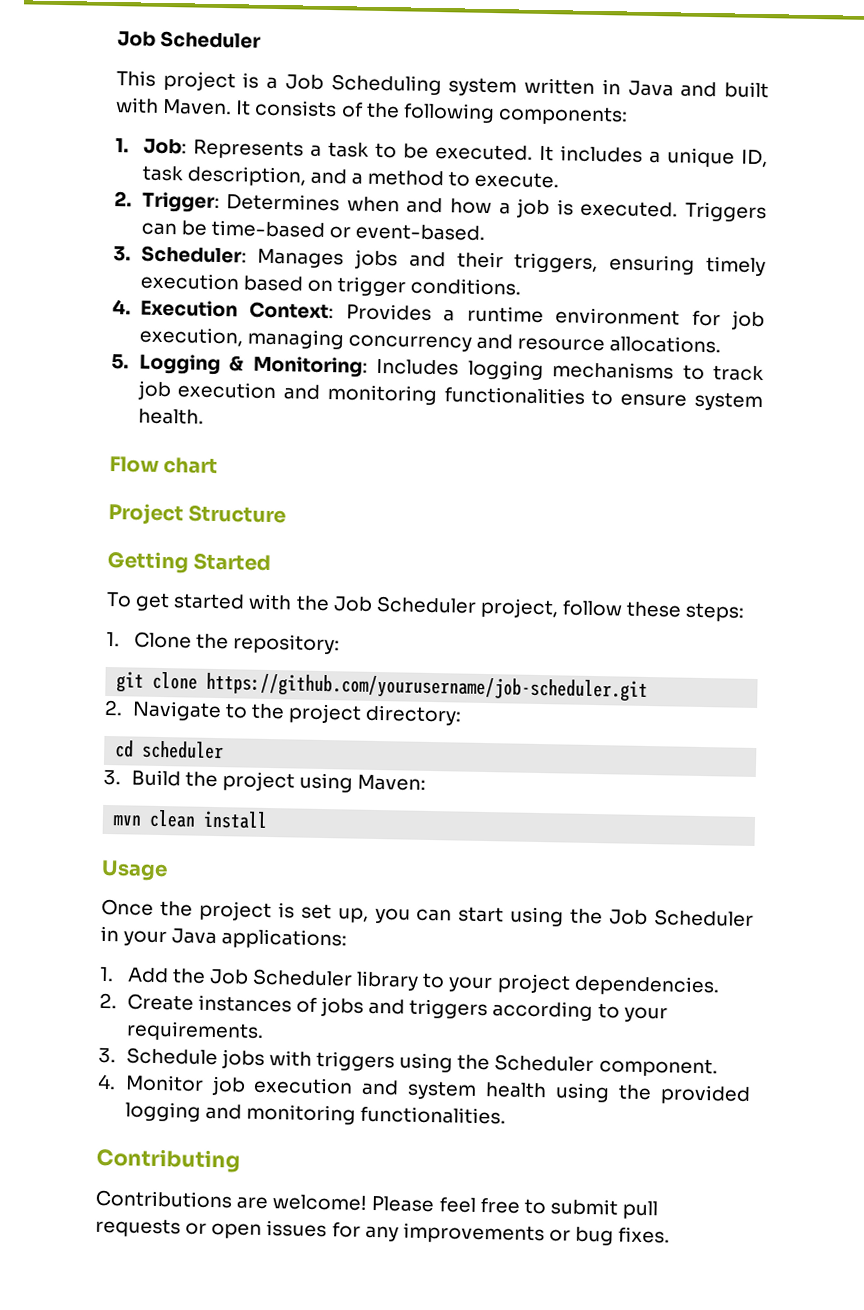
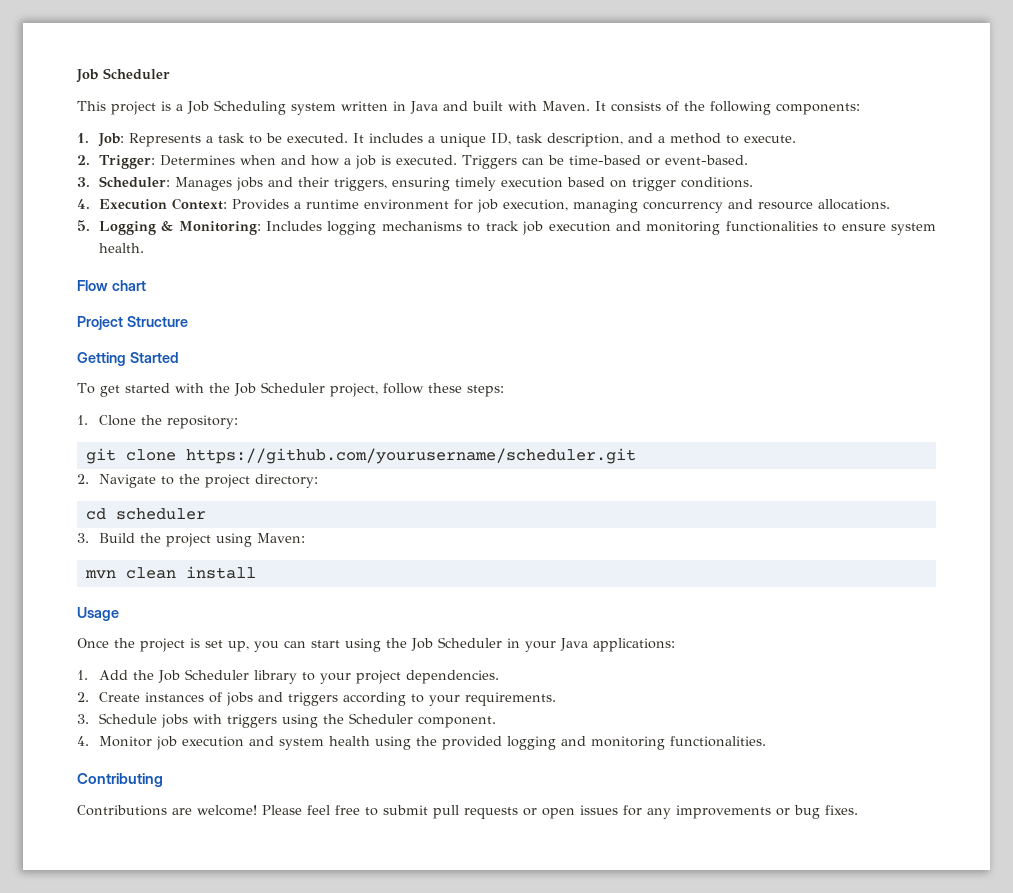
[206,672,649,703] https://github.com/yourusername/job-scheduler.git -> [185,448,636,464] https://github.com/yourusername/scheduler.git

